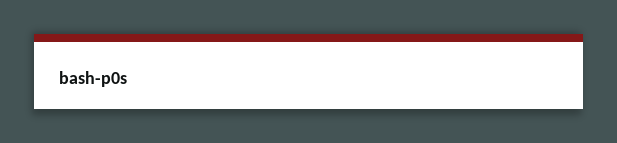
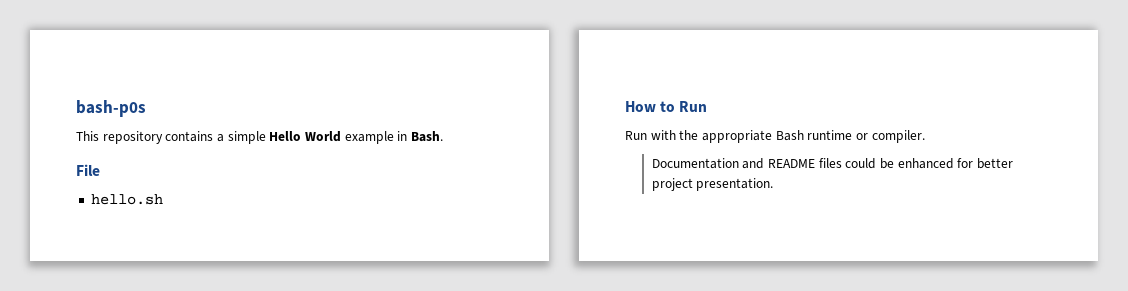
(127, 79) none -> [76,131,443,144] [76,164,100,176] [90,194,163,205] [625,101,708,112] [625,130,925,143] [651,158,1013,169] [651,178,774,191] // This repository contains a simple Hello World example in Bash. // File // hello.sh // How to Run // Run with the appropriate Bash runtime or compiler. // Documentation and README files could be enhanced for better project presentation.

